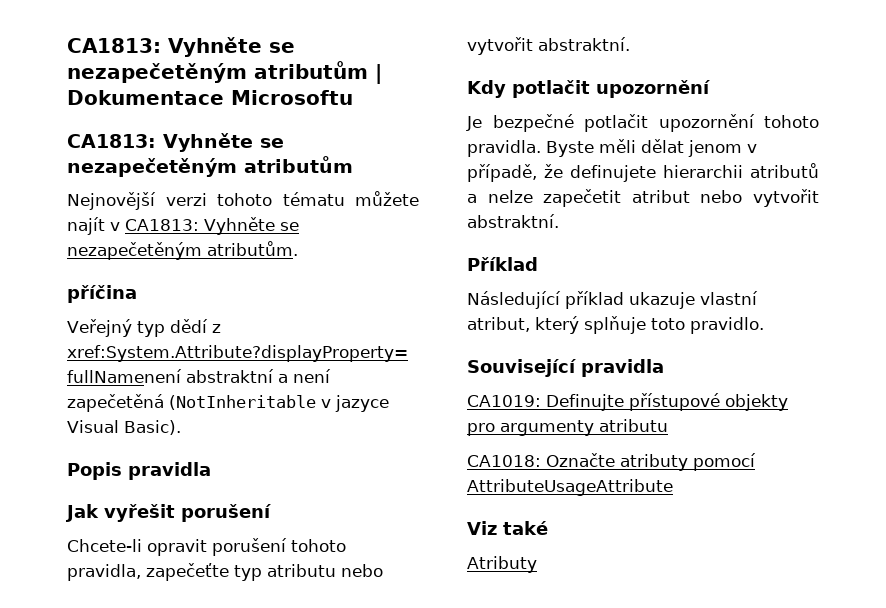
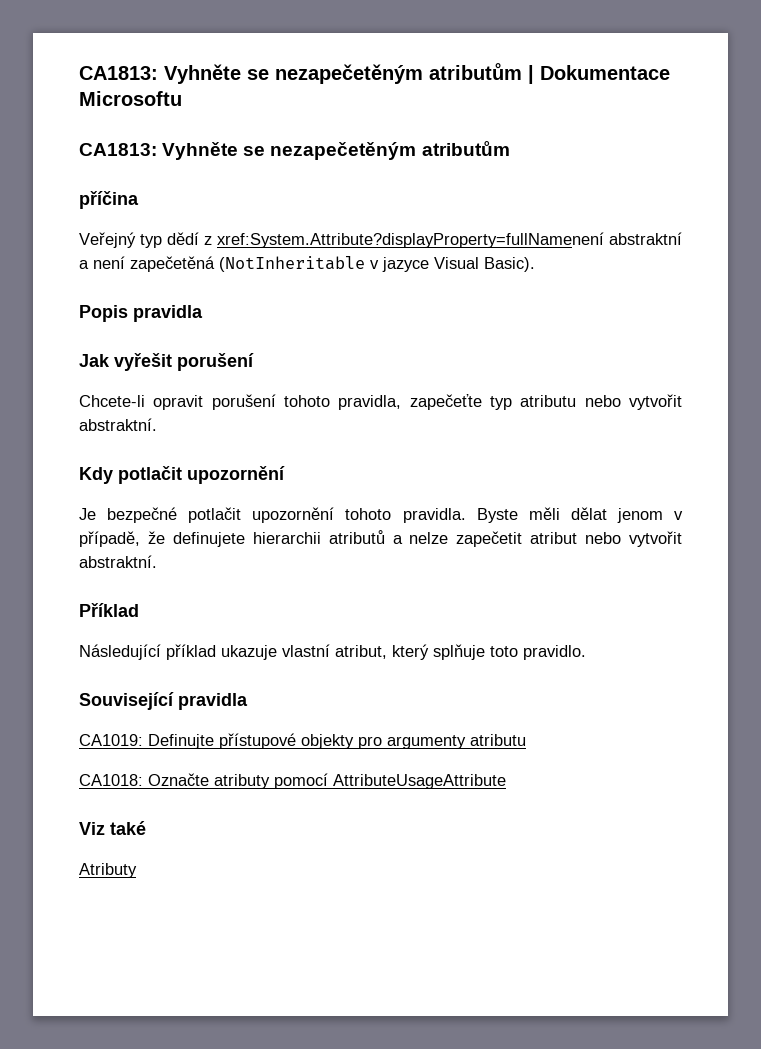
[67,191,419,210] [67,217,299,235] [67,241,298,260] // Nejnovější verzi tohoto tématu můžete najít v CA1813: Vyhněte se nezapečetěným atributům. -> (510, 148) none

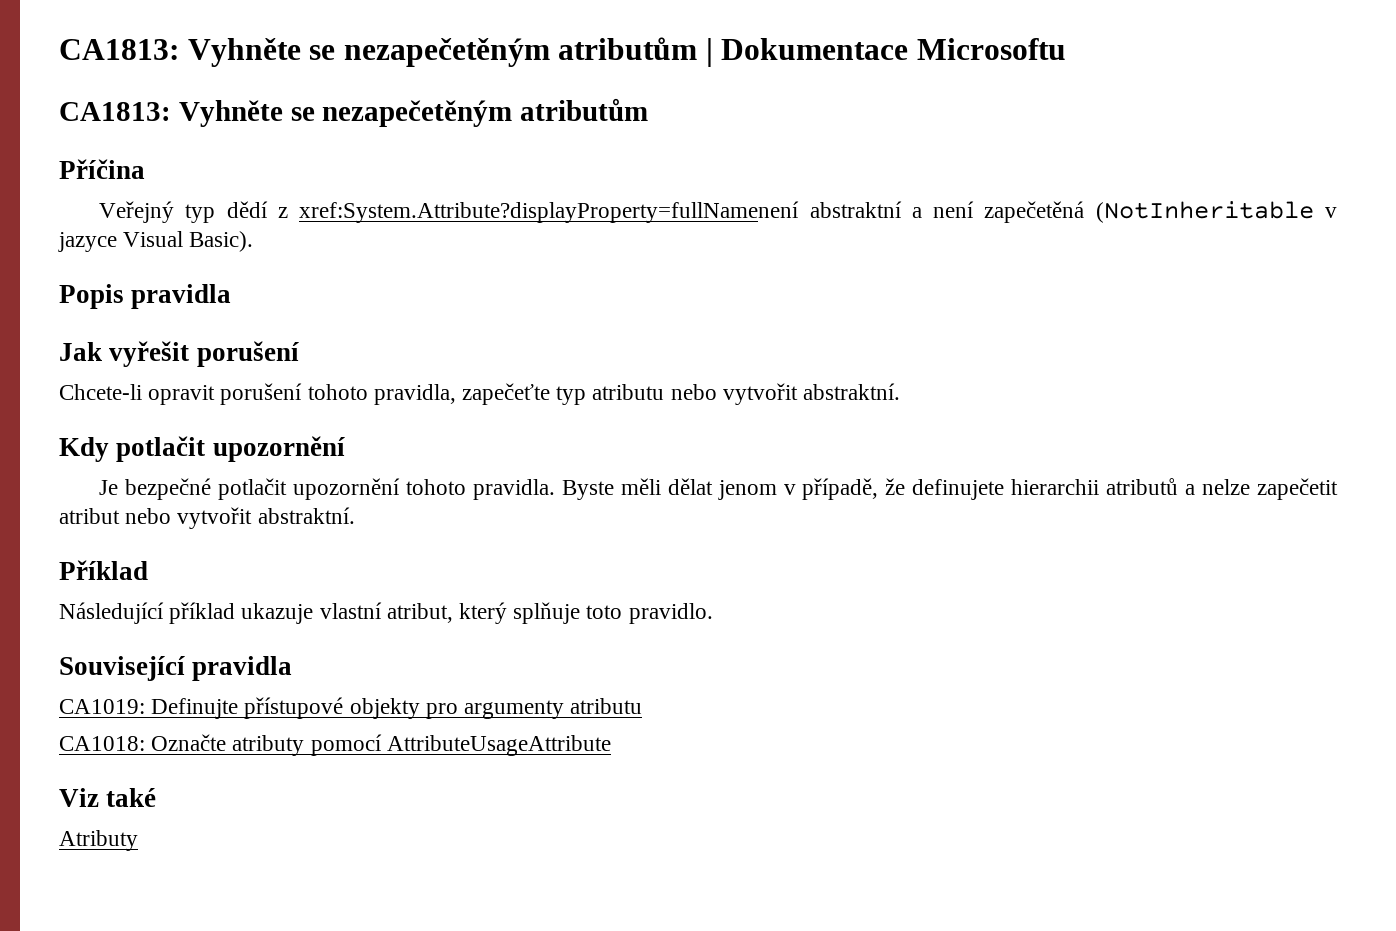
[79,191,139,209] příčina -> [59,159,145,179] Příčina

